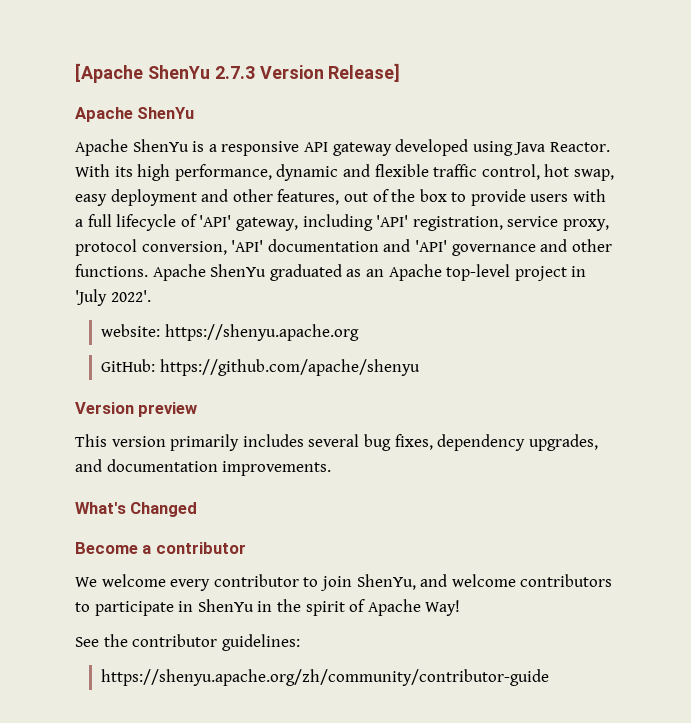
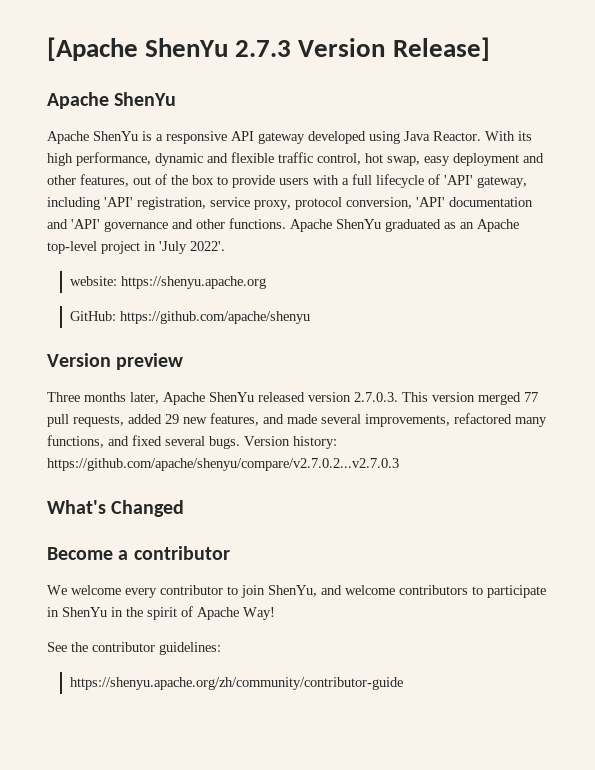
[75,434,598,451] [75,459,332,476] This version primarily includes several bug fixes, dependency upgrades, and documentation improvements. -> [47,392,538,405] [47,413,547,427] [47,435,337,449] [47,458,399,471] Three months later, Apache ShenYu released version 2.7.0.3. This version merged 77 pull requests, added 29 new features, and made several improvements, refactored many functions, and fixed several bugs. Version history: https://github.com/apache/shenyu/compare/v2.7.0.2...v2.7.0.3

